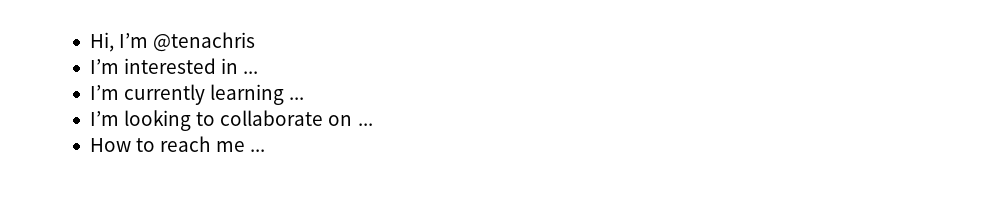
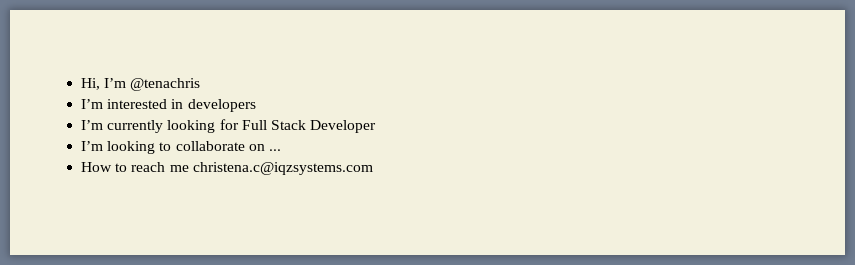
[243,71,259,74] ... -> [187,99,256,112] developers
[210,84,305,105] learning ... -> [167,119,377,133] looking for Full Stack Developer
[250,149,266,152] ... -> [192,162,373,175] christena.c@iqzsystems.com

